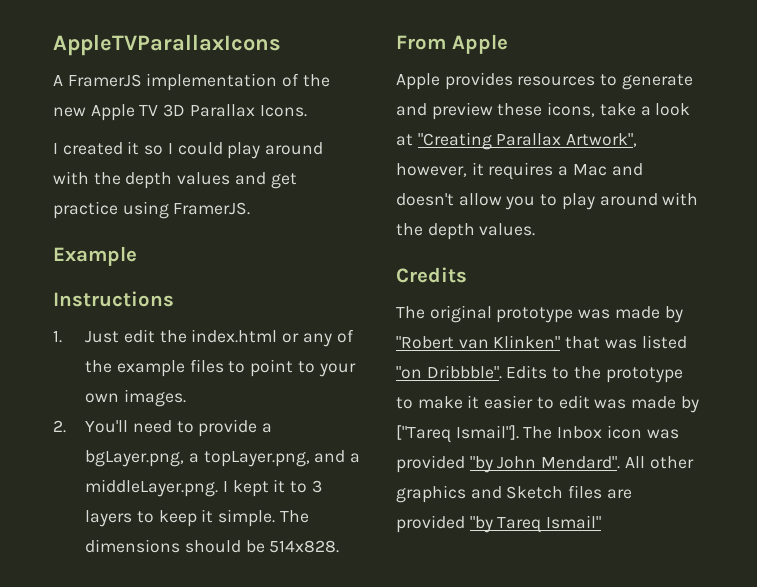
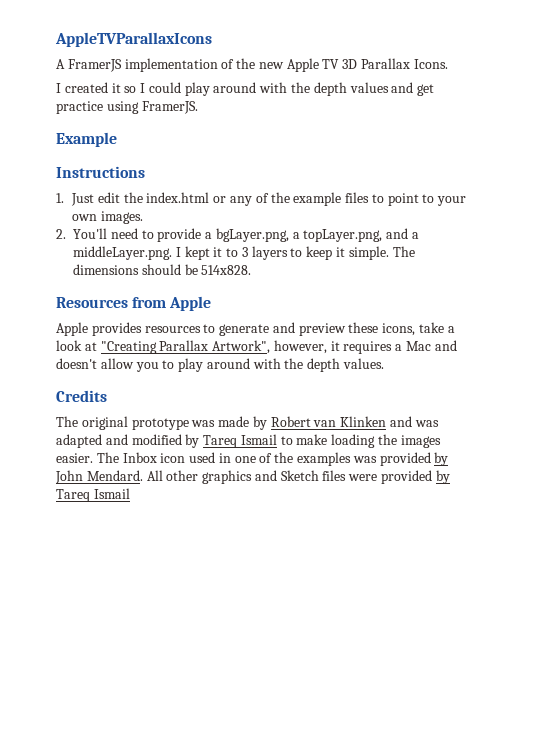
[396,35,446,50] From -> [56,297,167,308] Resources from
[396,335,687,349] [396,365,683,383] [396,395,699,413] [396,425,679,443] [396,455,621,473] "Robert van Klinken" that was listed "on Dribbble". Edits to the prototype to make it easier to edit was made by ["Tareq Ismail"]. The Inbox icon was provided "by John Mendard". -> [270,416,439,427] [56,434,441,448] [56,452,449,466] [55,470,143,484] Robert van Klinken and was adapted and modified by Tareq Ismail to make loading the images easier. The Inbox icon used in one of the examples was provided by John Mendard.
[606,489,632,499] [396,515,602,533] are provided "by Tareq Ismail" -> [348,470,450,484] [56,488,130,502] were provided by Tareq Ismail

